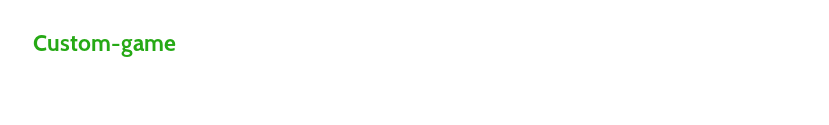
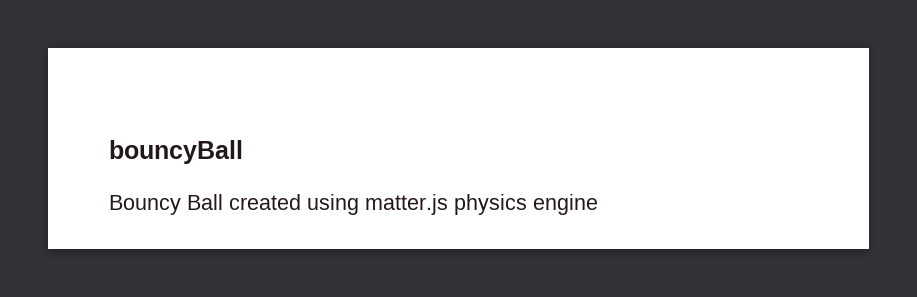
[33,35,176,57] Custom-game -> [109,140,243,164] [109,194,598,215] bouncyBall // Bouncy Ball created using matter.js physics engine

